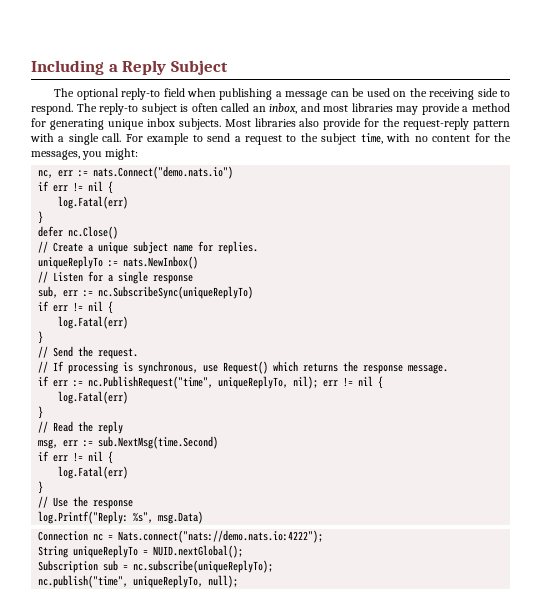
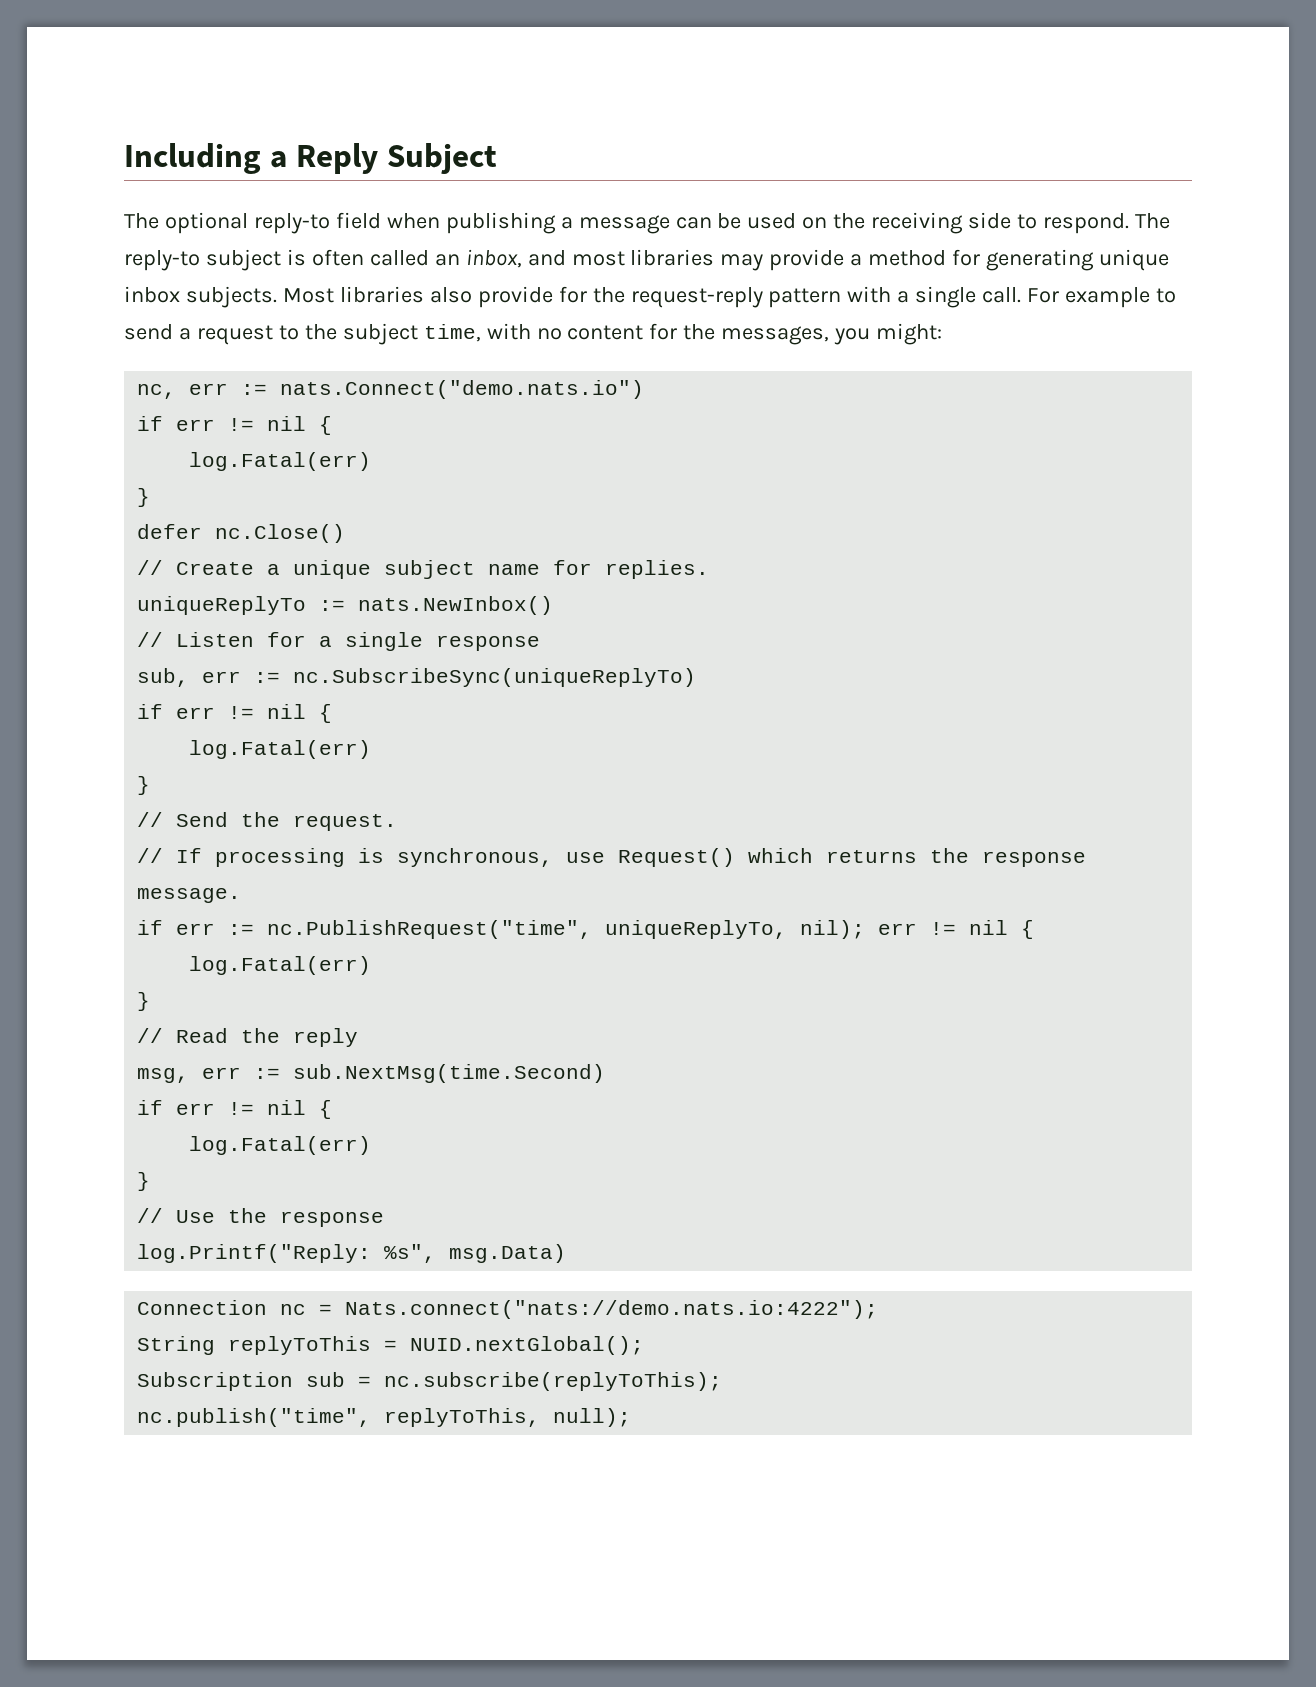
[73,545,139,558] uniqueReplyTo -> [228,1336,372,1355] replyToThis
[133,560,274,573] nc.subscribe(uniqueReplyTo); -> [384,1372,723,1391] nc.subscribe(replyToThis);
[133,575,204,588] uniqueReplyTo, -> [384,1408,541,1427] replyToThis,

